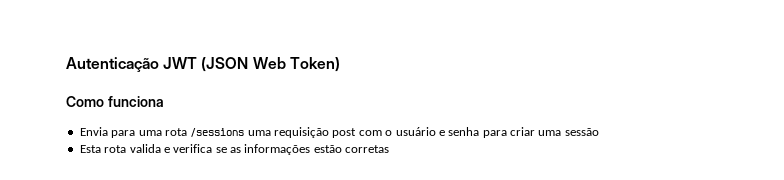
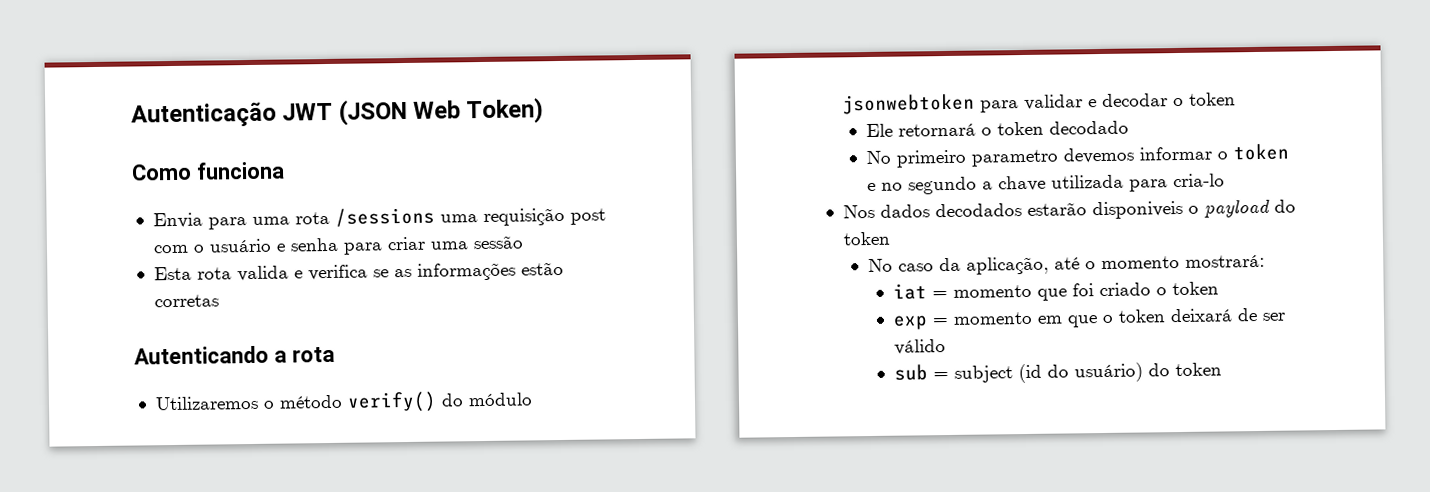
(390, 149) none -> [134,345,335,365] [154,391,533,413] [841,92,1236,115] [866,120,1130,138] [866,143,1290,168] [867,173,1226,195] [842,199,1296,220] [842,231,890,246] [868,254,1266,275] [892,281,1219,301] [892,308,1286,330] [893,339,946,355] [893,362,1222,384] // Autenticando a rota // Utilizaremos o método verify() do módulo jsonwebtoken para validar e decodar o token // Ele retornará o token decodado // No primeiro parametro devemos informar o token e no segundo a chave utilizada para cria-lo // Nos dados decodados estarão disponiveis o payload do token // No caso da aplicação, até o momento mostrará: // iat = momento que foi criado o token // exp = momento em que o token deixará de ser válido // sub = subject (id do usuário) do token

